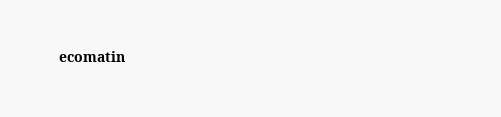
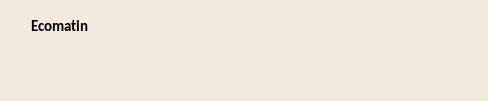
[59,51,125,62] ecomatin -> [31,20,88,31] Ecomatin

